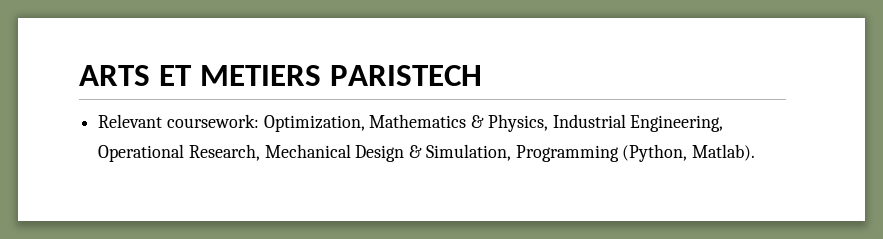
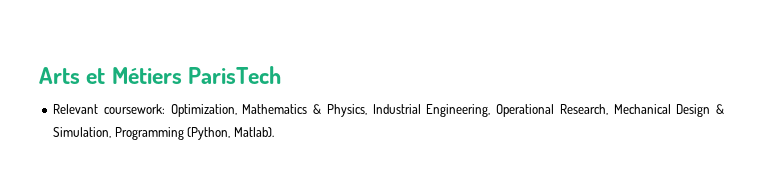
[79,65,482,86] ARTS ET METIERS PARISTECH -> [39,66,282,84] Arts et Métiers ParisTech

